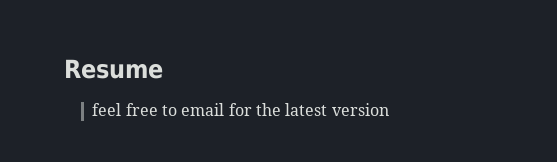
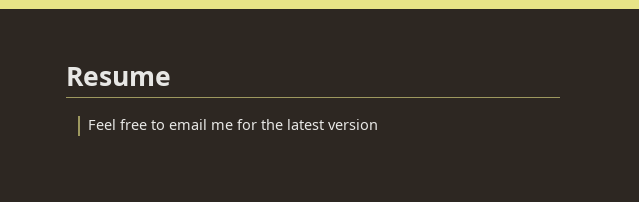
[92,103,122,116] feel -> [88,119,117,130] Feel
(225, 109) none -> [211,122,234,130] me

